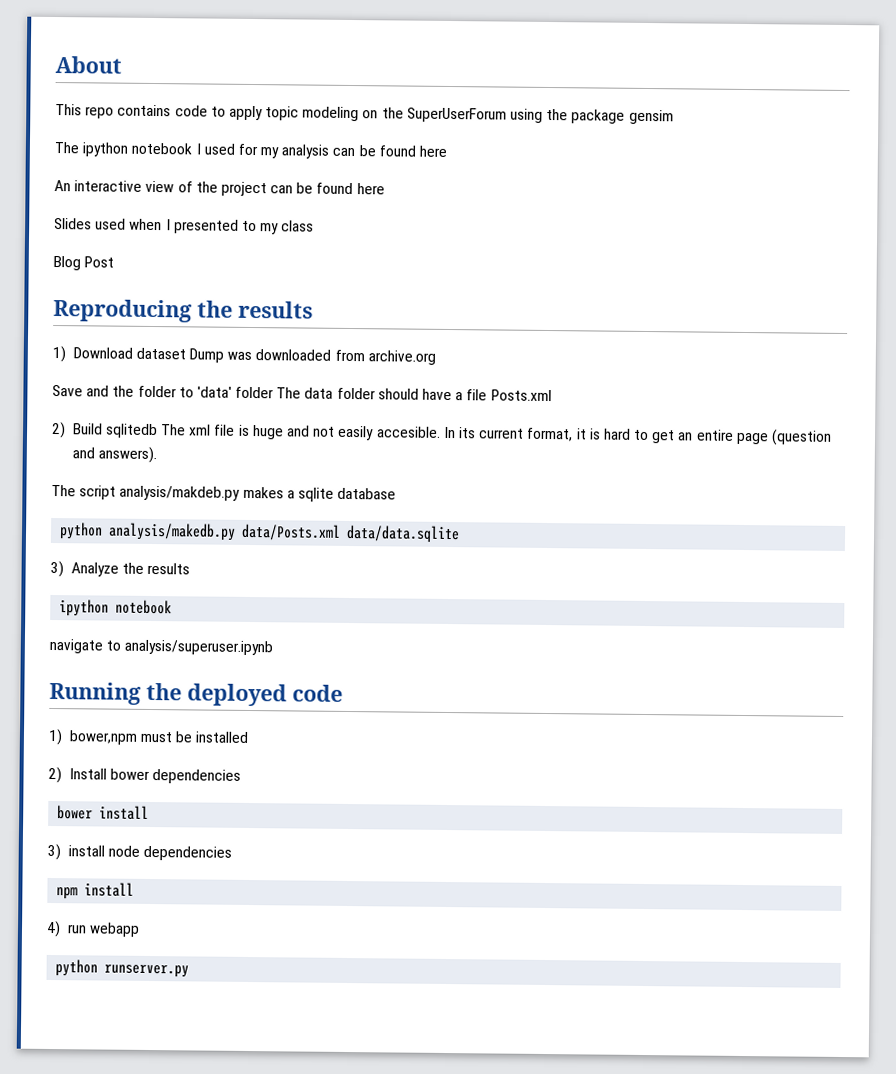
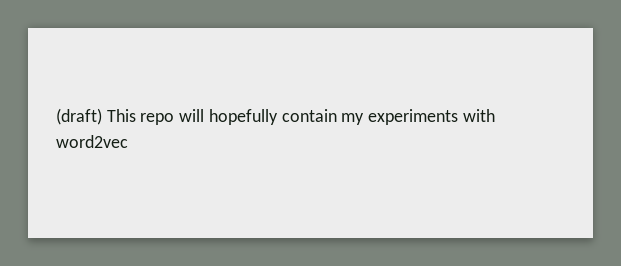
[55,56,122,74] About // -> [56,108,102,125] (draft)
[117,104,674,125] [54,142,448,159] [54,179,385,197] [54,217,315,235] [53,255,115,271] [53,298,313,323] [52,345,436,365] [52,384,552,402] [51,421,833,446] [71,446,157,464] [51,484,397,502] [59,522,461,544] [50,560,191,578] [59,599,173,617] [49,638,274,656] [49,681,343,707] [48,728,250,746] [48,766,242,784] [57,805,150,820] [47,843,233,861] [56,882,135,900] [46,920,140,938] [55,959,190,978] contains code to apply topic modeling on the SuperUserForum using the package gensim // The ipython notebook I used for my analysis can be found here // An interactive view of the project can be found here // Slides used when I presented to my class // Blog Post // Reproducing the results // 1) Download dataset Dump was downloaded from archive.org // Save and the folder to 'data' folder The data folder should have a file Posts.xml // 2) Build sqlitedb The xml file is huge and not easily accesible. In its current format, it is hard to get an entire page (question and answers). // The script analysis/makdeb.py makes a sqlite database // python analysis/makedb.py data/Posts.xml data/data.sqlite // 3) Analyze the results // ipython notebook // navigate to analysis/superuser.ipynb // Running the deployed code // 1) bower,npm must be installed // 2) Install bower dependencies // bower install // 3) install node dependencies // npm install // 4) run webapp // python runserver.py -> [179,109,495,125] [56,135,128,148] will hopefully contain my experiments with word2vec

